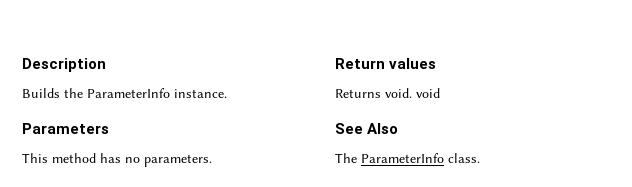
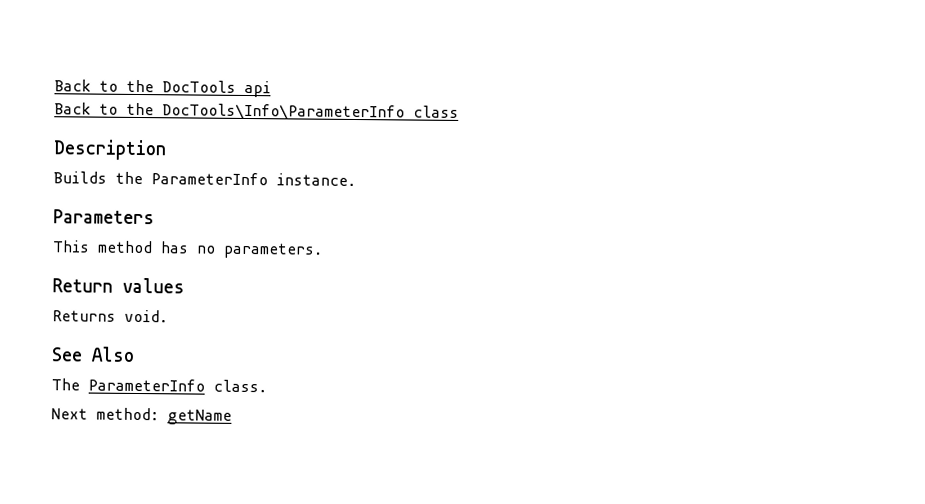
(22, 65) none -> [54,79,271,98] [54,102,459,122] Back to the DocTools api // Back to the DocTools\Info\ParameterInfo class //
[416,88,440,98] void -> (168, 316) none
(480, 158) none -> [51,407,232,425] // Next method: getName

